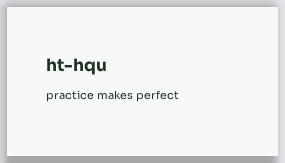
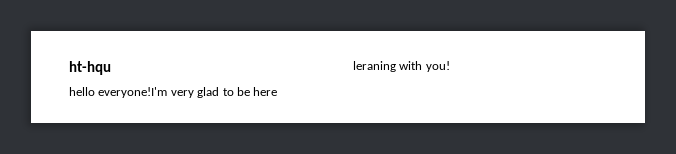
[46,90,179,102] practice makes perfect -> [69,87,278,98] [353,61,450,72] hello everyone!I'm very glad to be here leraning with you!

